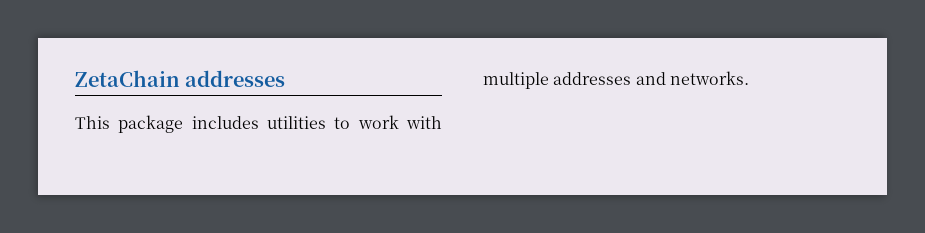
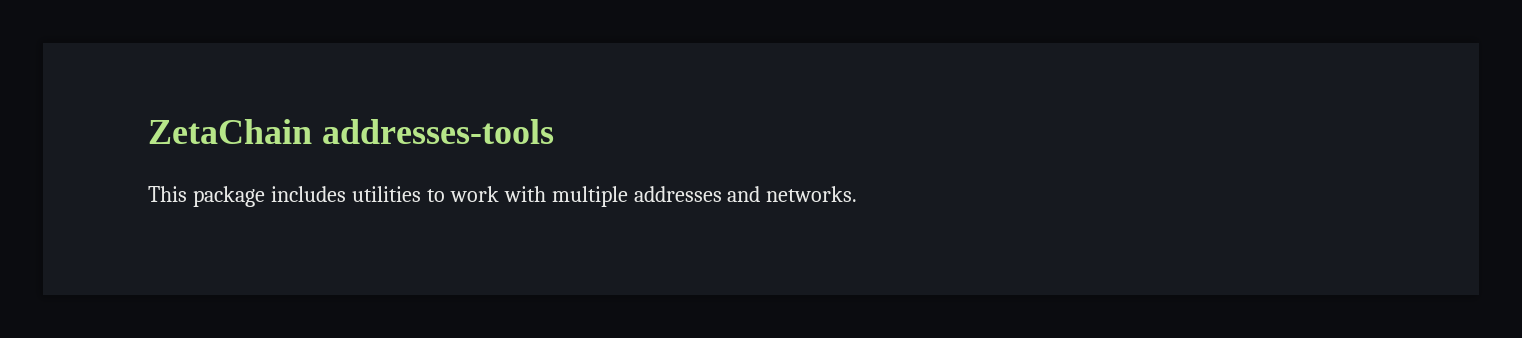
[185,70,286,87] addresses -> [321,119,554,144] addresses-tools

